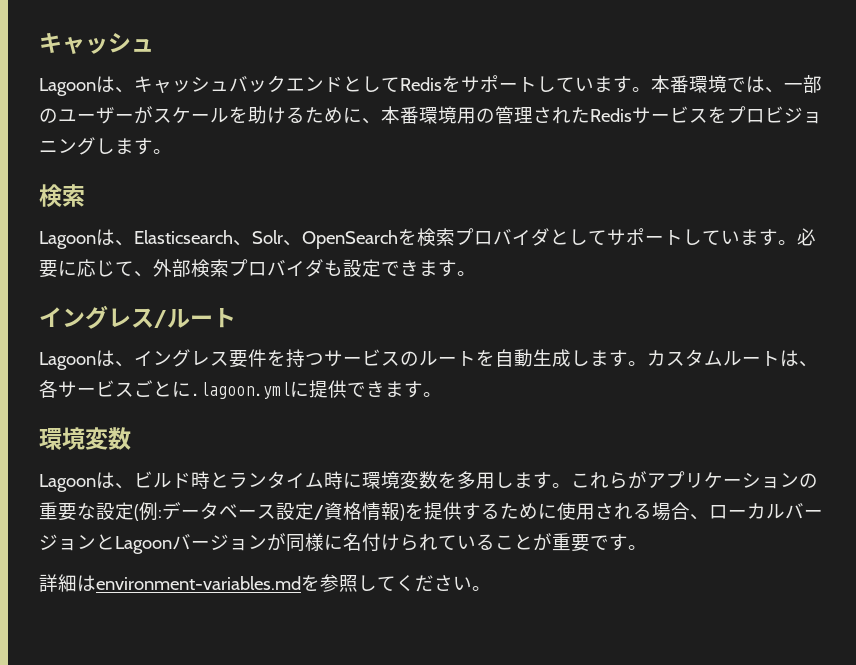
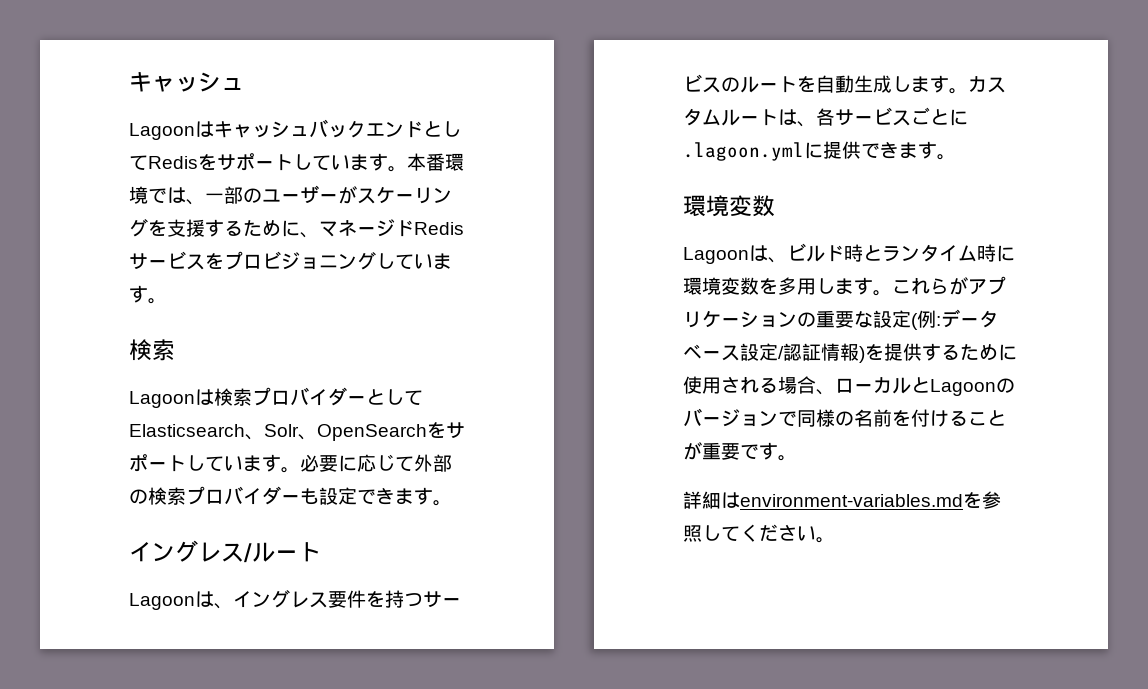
[115,87,134,93] 、 -> (214, 129) none
[210,106,590,124] ルを助けるために、本番環境用の管理された -> [414,187,452,204] [129,219,414,238] リングを支援するために、マネージド
(115, 146) none -> [395,254,433,269] てい
[115,228,607,249] 、Elasticsearch、Solr、OpenSearchを検索プロバイダとして -> [214,387,423,406] [129,422,446,441] 検索プロバイダーとしてElasticsearch、Solr、OpenSearchを
[134,259,324,277] 、外部検索プロバイダ -> [414,454,452,472] [129,486,300,505] 外部の検索プロバイダー
[324,502,362,520] 資格 -> [783,343,821,361] 認証
[785,503,823,519] [39,533,476,554] バージョンとLagoonバージョンが同様に名付けられてい -> [911,377,1015,396] [683,408,949,427] とLagoonのバージョンで同様の名前を付け

